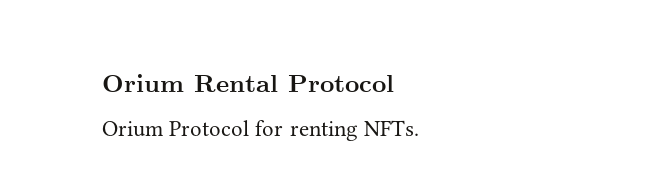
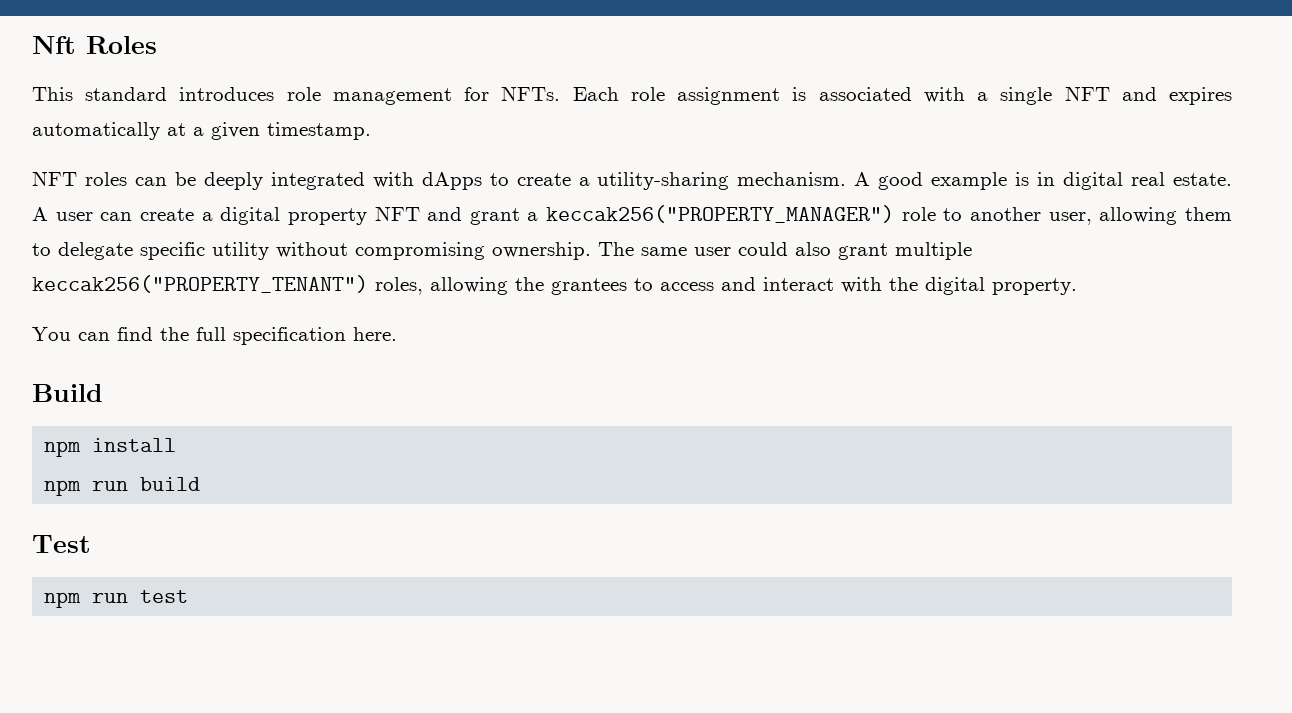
[102,74,394,92] [102,120,419,141] Orium Rental Protocol // Orium Protocol for renting NFTs. -> [32,36,157,54] [32,86,1233,105] [32,122,371,140] [32,171,1233,190] [32,205,1232,225] [32,242,972,260] [32,275,1077,295] [32,327,397,345] [32,384,103,402] [44,438,177,457] [44,477,201,496] [32,535,91,553] [44,590,189,608] Nft Roles // This standard introduces role management for NFTs. Each role assignment is associated with a single NFT and expires automatically at a given timestamp. // NFT roles can be deeply integrated with dApps to create a utility-sharing mechanism. A good example is in digital real estate. A user can create a digital property NFT and grant a keccak256("PROPERTY_MANAGER") role to another user, allowing them to delegate specific utility without compromising ownership. The same user could also grant multiple keccak256("PROPERTY_TENANT") roles, allowing the grantees to access and interact with the digital property. // You can find the full specification here. // Build // npm install // npm run build // Test // npm run test

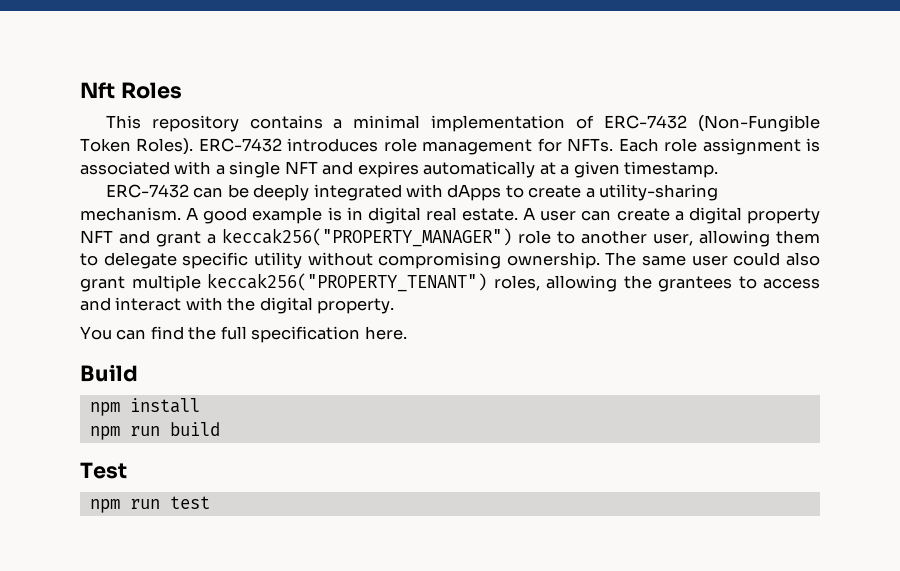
[85,87,168,101] standard -> [151,115,820,132] [80,138,282,155] repository contains a minimal implementation of ERC-7432 (Non-Fungible Token Roles). ERC-7432
[32,171,127,186] NFT roles -> [105,184,189,198] ERC-7432

